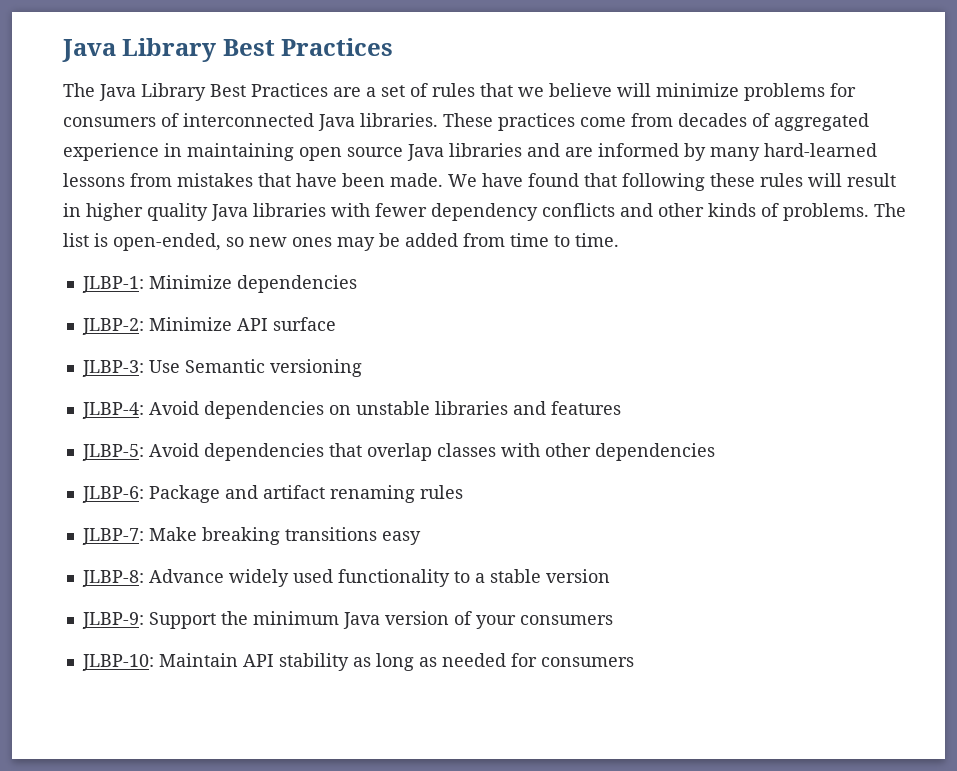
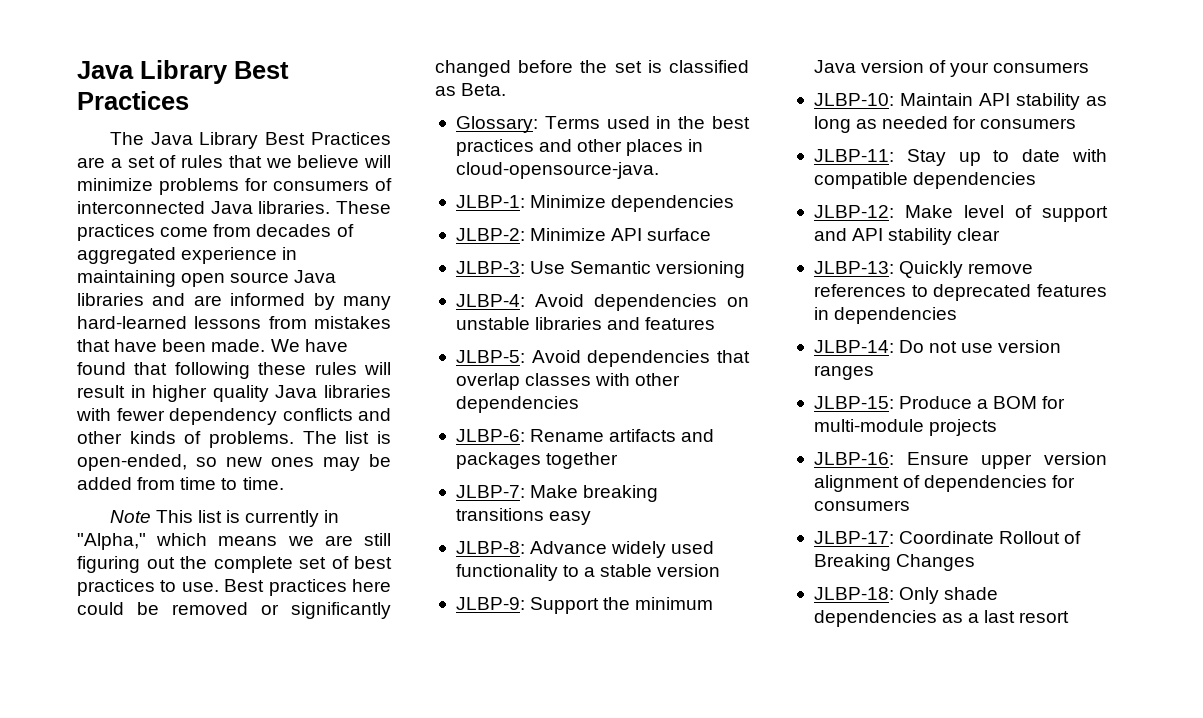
(619, 240) none -> [109,510,340,527] [77,533,392,550] [77,556,392,573] [77,579,391,596] [77,602,391,619] [435,60,749,77] [435,83,507,96] [455,116,750,133] [455,139,704,156] [455,162,659,179] // Note This list is currently in "Alpha," which means we are still figuring out the complete set of best practices to use. Best practices here could be removed or significantly changed before the set is classified as Beta. // Glossary: Terms used in the best practices and other places in cloud-opensource-java.
[148,485,463,503] Package and artifact renaming rules -> [530,429,715,442] [455,452,619,469] Rename artifacts and packages together
(634, 662) none -> [813,149,1107,166] [813,172,1037,189] [813,205,1108,222] [813,228,1001,245] [813,261,1034,278] [813,284,1107,301] [813,307,958,324] [813,340,1062,353] [813,365,874,380] [813,396,1066,409] [813,419,998,436] [813,452,1107,469] [813,475,1076,492] [813,500,910,511] [813,531,1082,544] [813,554,976,571] [813,587,999,604] [813,610,1070,627] // JLBP-11: Stay up to date with compatible dependencies // JLBP-12: Make level of support and API stability clear // JLBP-13: Quickly remove references to deprecated features in dependencies // JLBP-14: Do not use version ranges // JLBP-15: Produce a BOM for multi-module projects // JLBP-16: Ensure upper version alignment of dependencies for consumers // JLBP-17: Coordinate Rollout of Breaking Changes // JLBP-18: Only shade dependencies as a last resort

